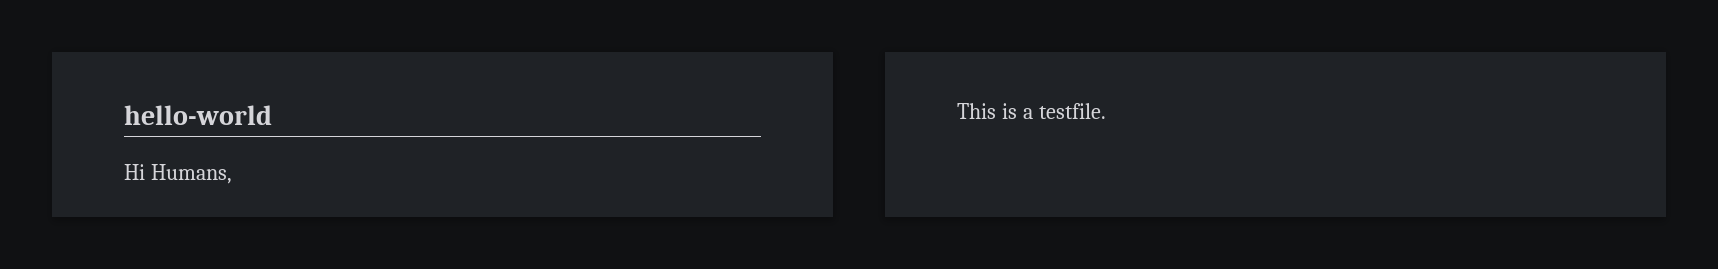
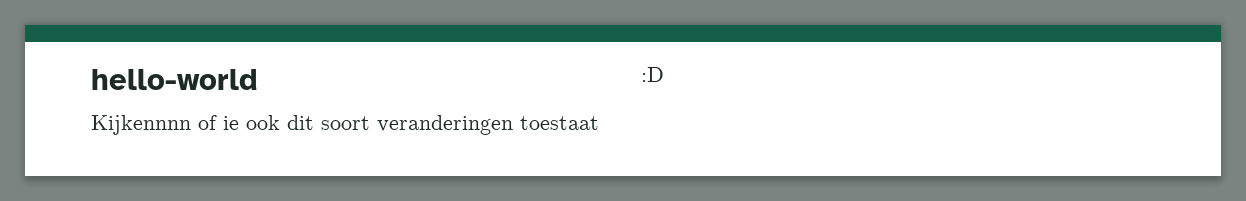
[124,164,232,184] [957,103,1106,119] Hi Humans, // This is a testfile. -> [91,115,599,135] [641,67,664,82] Kijkennnn of ie ook dit soort veranderingen toestaat :D

